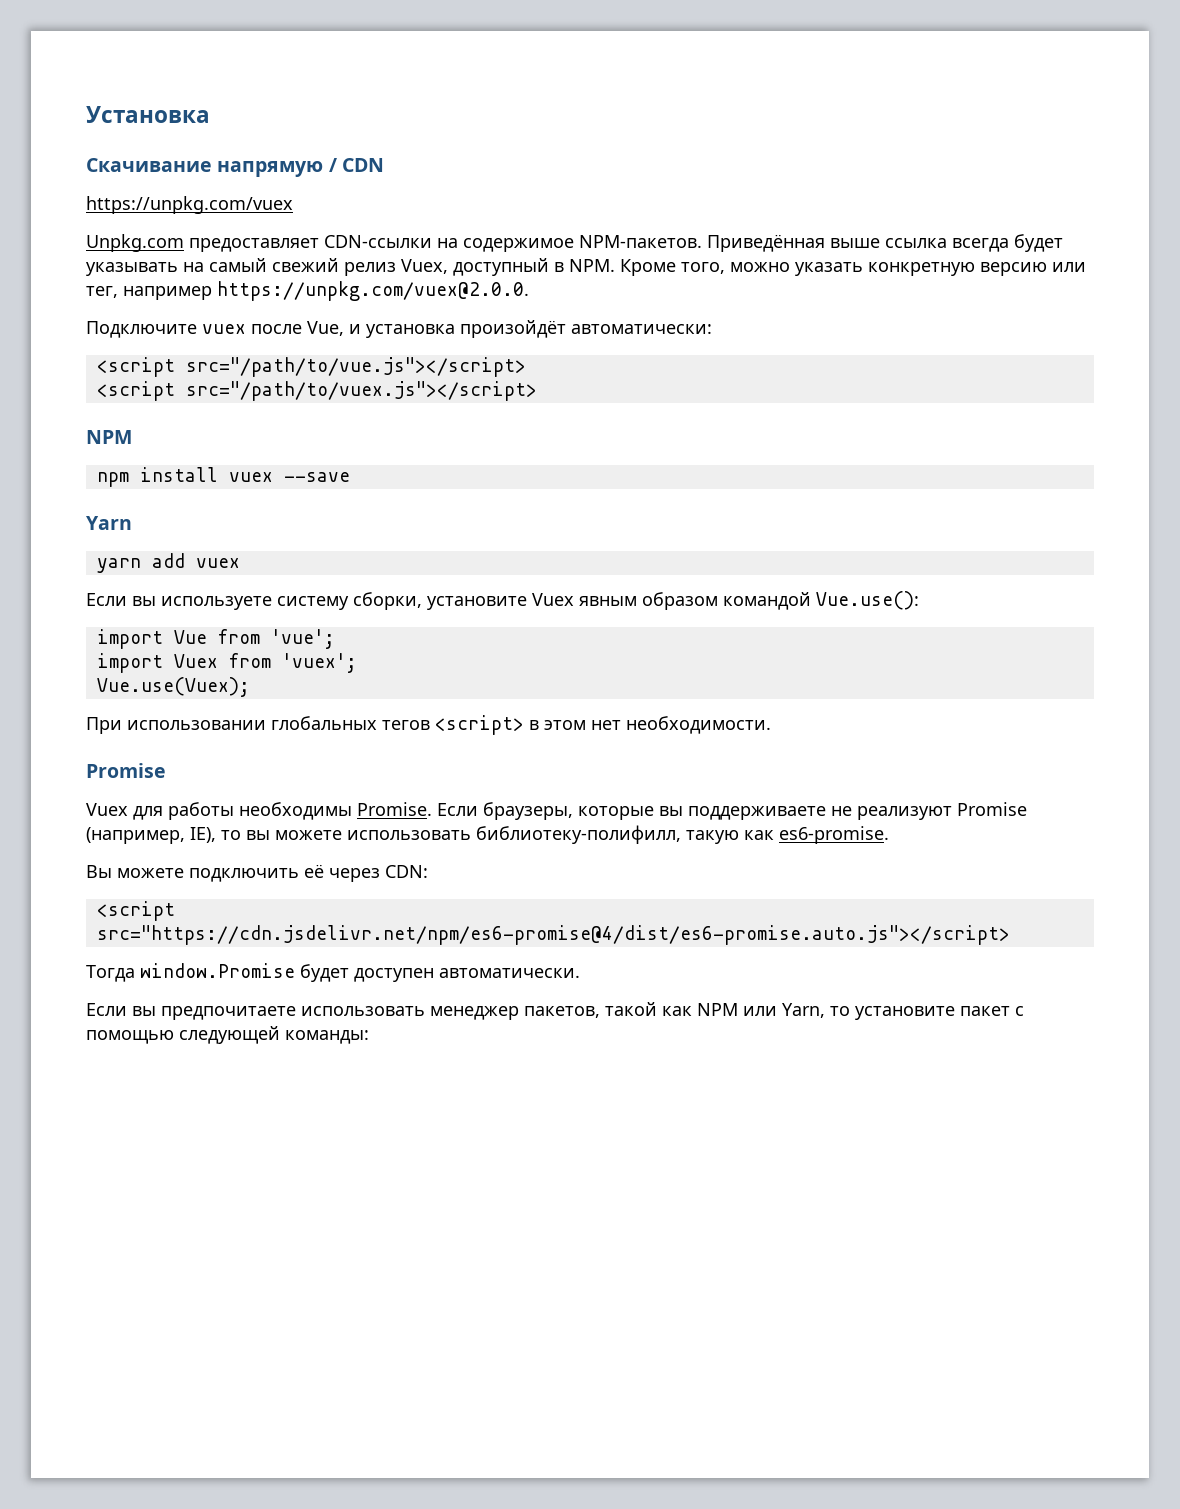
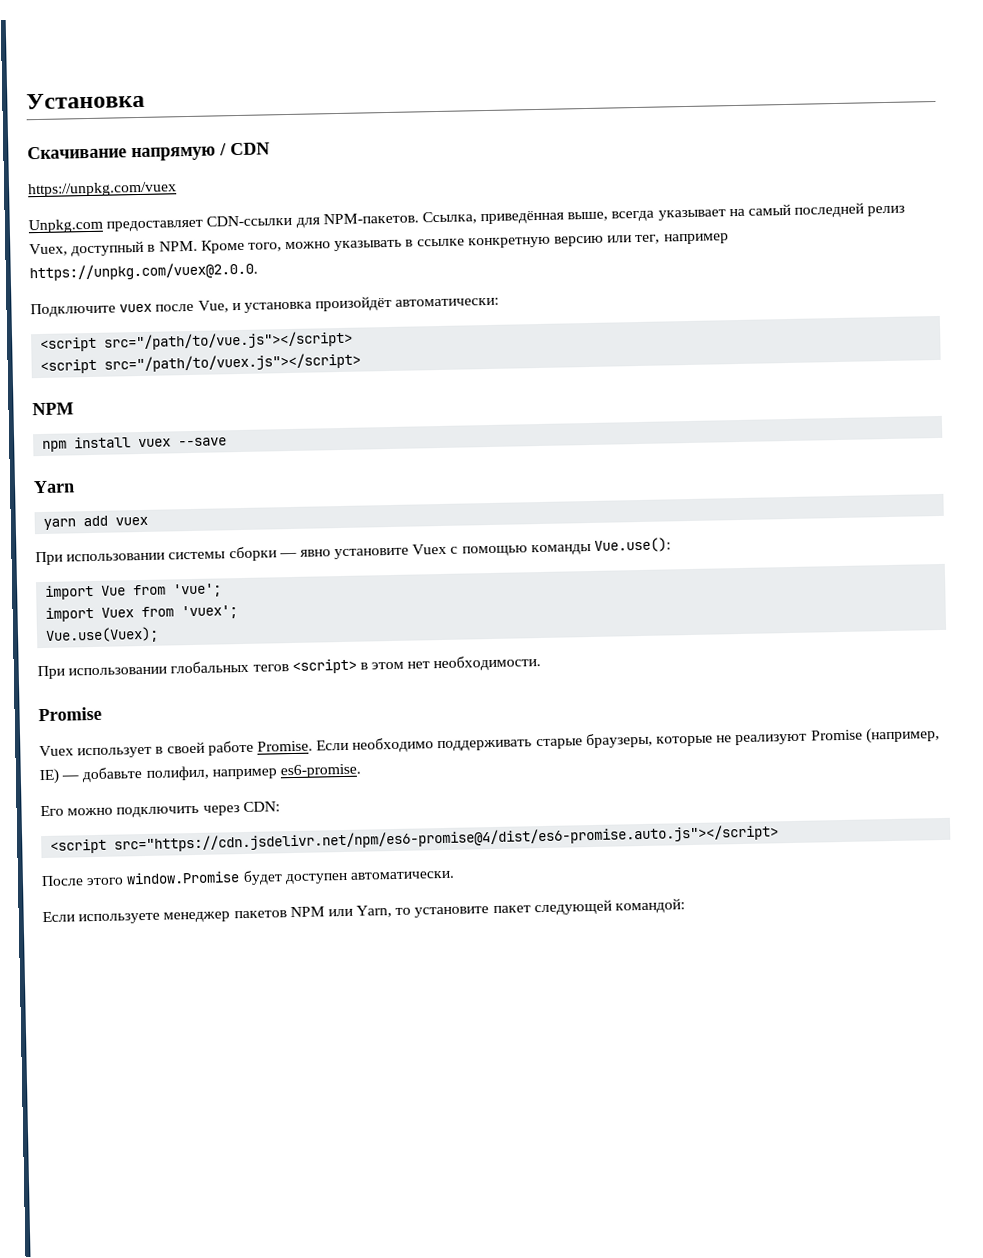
[437,234,1063,252] [86,262,178,276] на содержимое NPM-пакетов. Приведённая выше ссылка всегда будет указывать -> [295,209,726,228] для NPM-пакетов. Ссылка, приведённая выше, всегда указывает
[272,258,339,272] свежий -> [794,202,865,218] последней
[795,262,863,276] указать -> [334,238,465,252] указывать в ссылке
[86,592,811,610] Если вы используете систему сборки, установите Vuex явным образом командой -> [35,543,592,566] При использовании системы сборки — явно установите Vuex с помощью команды
[133,802,1027,820] [86,825,889,844] [86,864,324,882] для работы необходимы Promise. Если браузеры, которые вы поддерживаете не реализуют Promise (например, IE), то вы можете использовать библиотеку-полифилл, такую как es6-promise. // Вы можете подключить её -> [77,727,940,759] [39,763,361,785] [40,805,200,818] использует в своей работе Promise. Если необходимо поддерживать старые браузеры, которые не реализуют Promise (например, IE) — добавьте полифил, например es6-promise. // Его можно подключить
[86,965,135,982] Тогда -> [41,875,125,887] После этого
[132,1002,692,1020] вы предпочитаете использовать менеджер пакетов, такой как -> [78,910,287,925] используете менеджер пакетов
[1015,1006,1024,1016] [86,1026,369,1044] с помощью следующей команды: -> [533,898,686,916] следующей командой:

